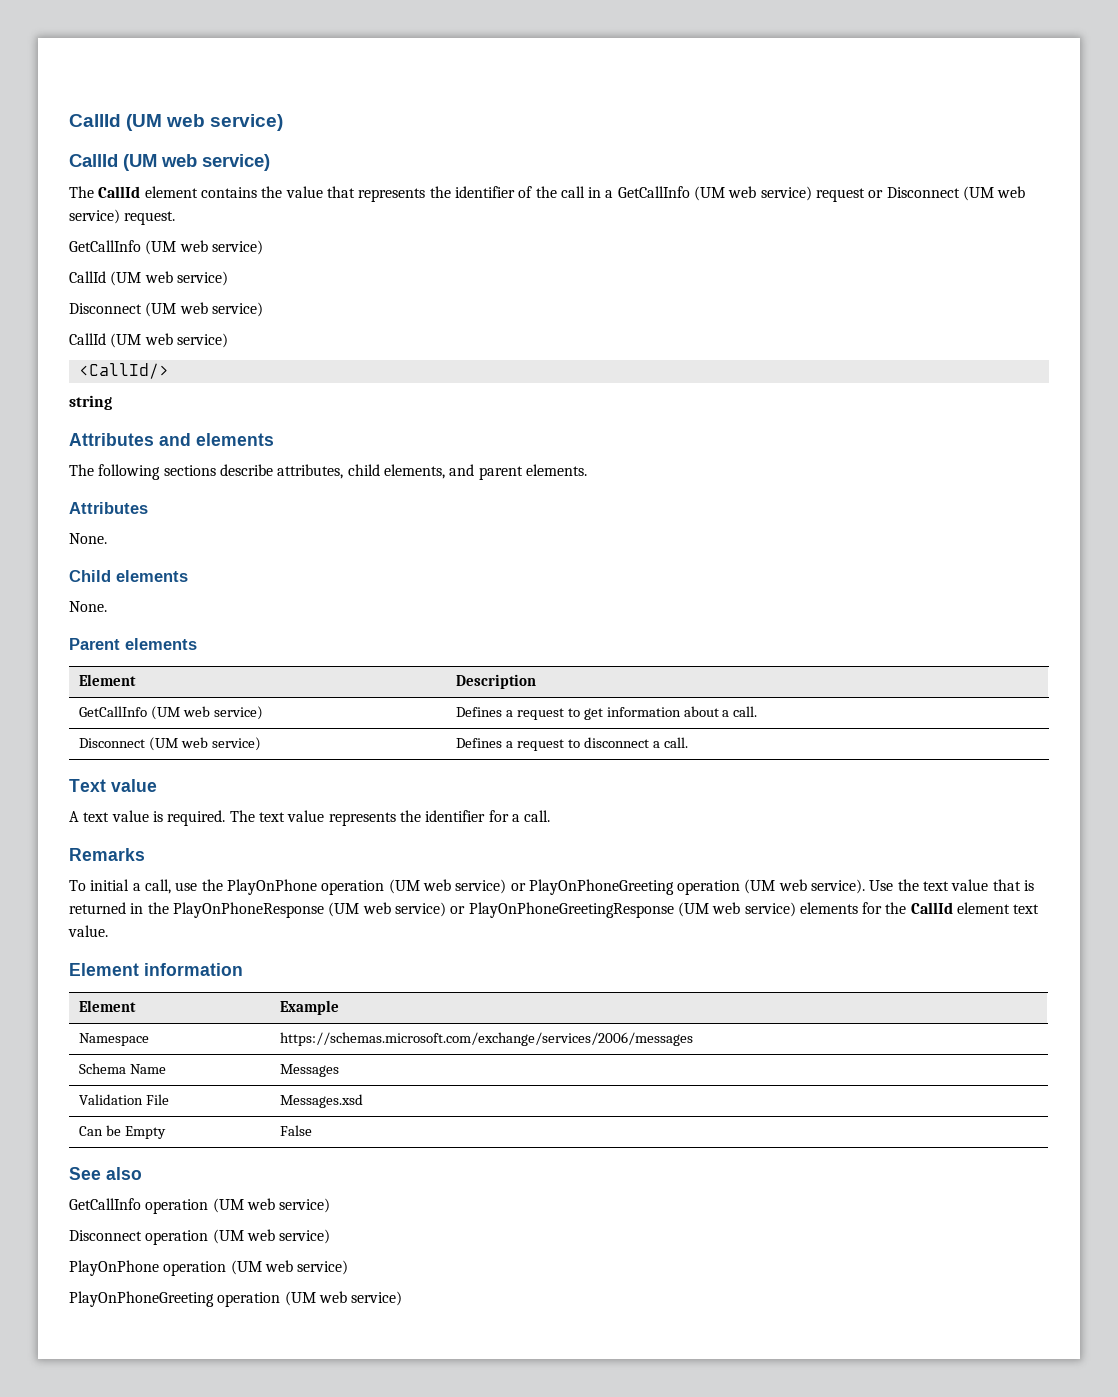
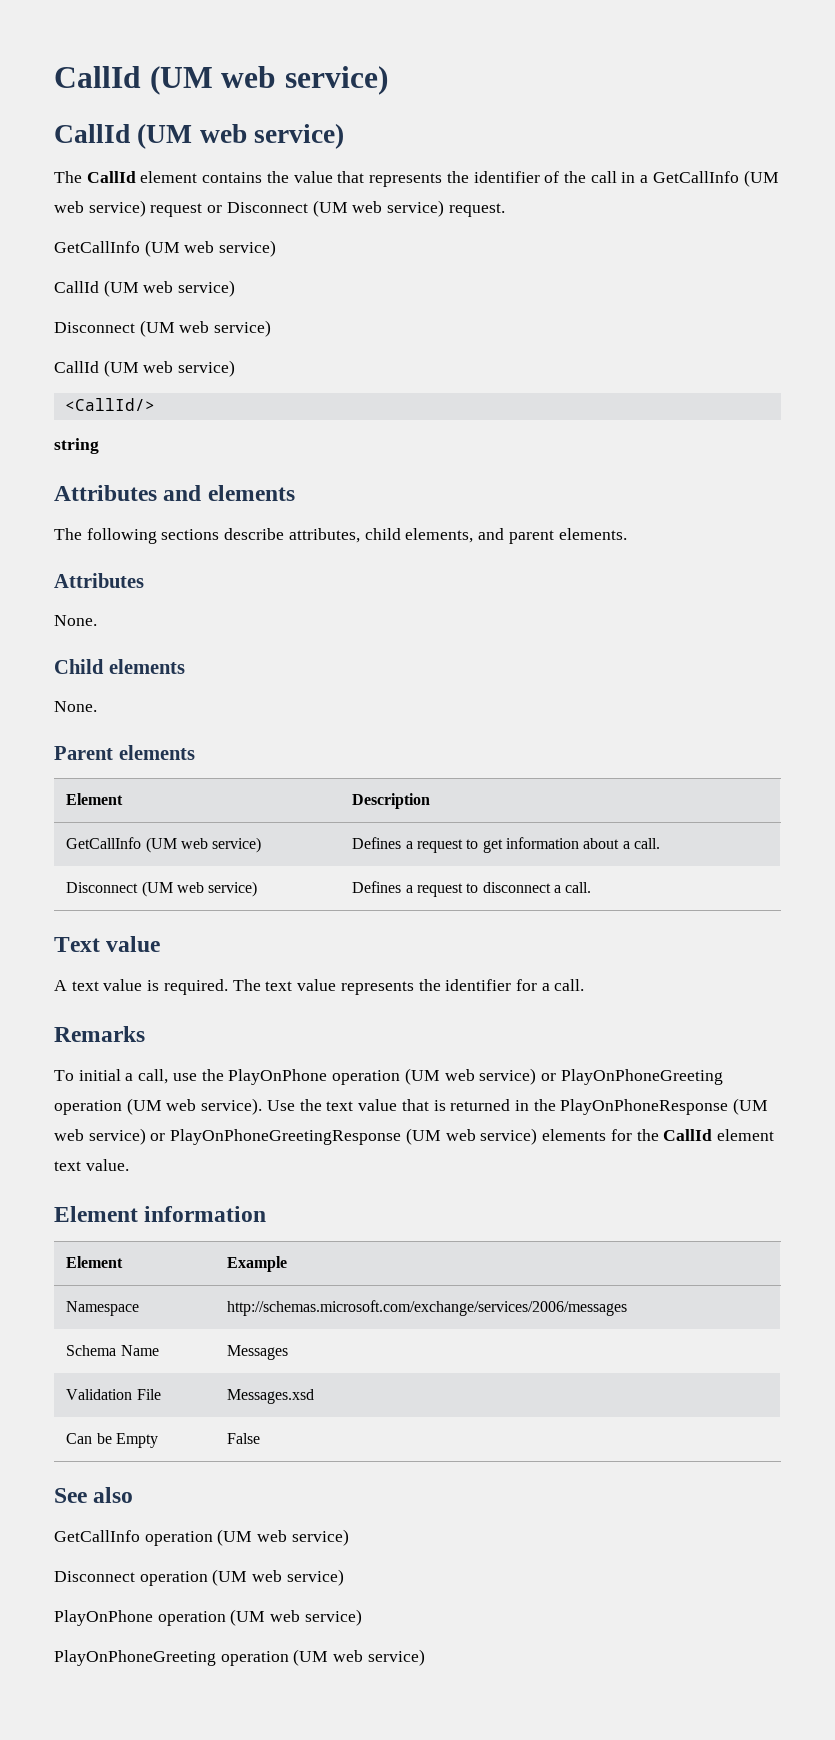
[280,1032,694,1046] https://schemas.microsoft.com/exchange/services/2006/messages -> [227,1300,628,1316] http://schemas.microsoft.com/exchange/services/2006/messages

